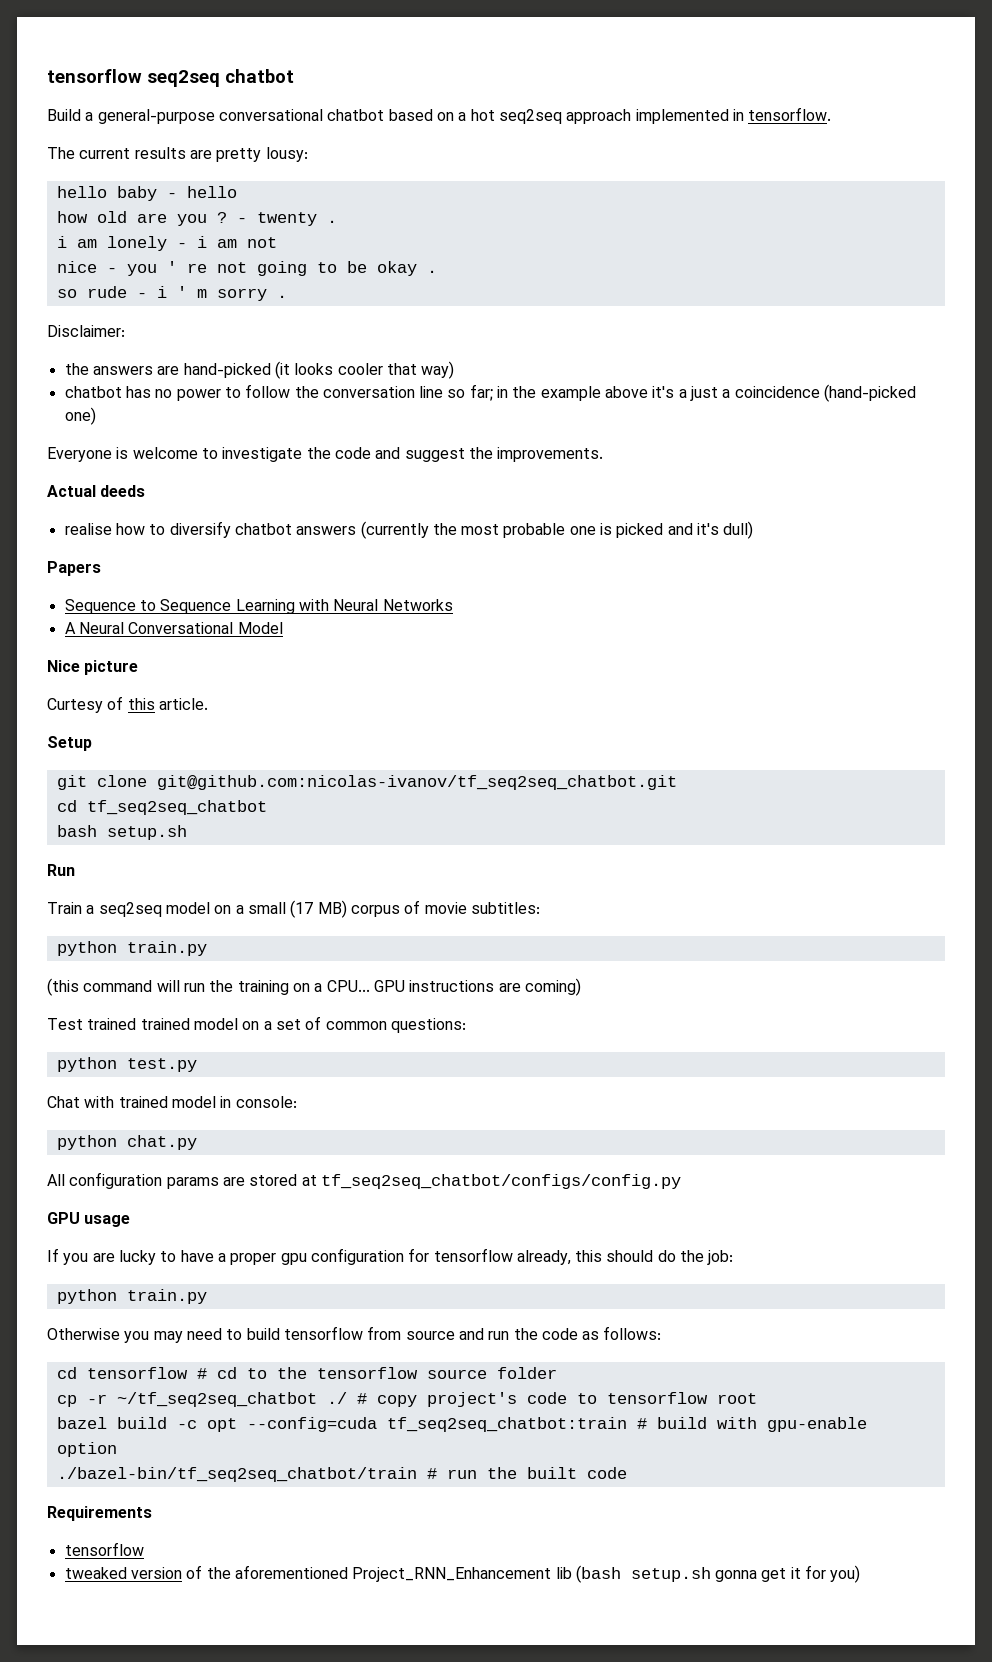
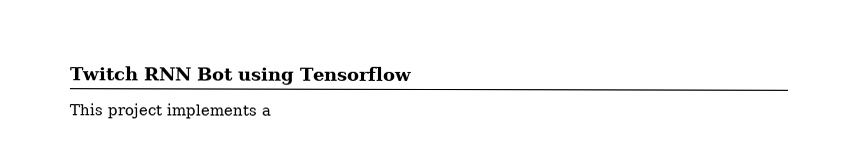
[47,69,294,87] [47,107,832,124] [47,147,308,162] [56,186,237,201] [56,211,337,226] [56,236,277,251] [56,261,437,276] [56,286,287,301] [47,325,125,337] [64,361,455,379] [64,384,917,402] [64,407,96,425] [47,447,604,462] [47,485,146,497] [64,521,754,539] [47,561,101,576] [64,599,453,614] [64,622,283,634] [47,660,139,675] [47,696,208,713] [47,736,92,751] [56,775,677,790] [56,800,267,815] [56,825,187,840] [47,864,75,876] [47,900,540,918] [56,941,207,956] [47,978,581,996] [47,1016,466,1033] [56,1057,197,1072] [47,1096,297,1108] [56,1135,197,1150] [47,1172,681,1189] [47,1212,131,1227] [47,1248,734,1265] [56,1289,207,1304] [47,1326,662,1343] [56,1367,557,1379] [56,1392,757,1407] [56,1417,867,1432] [56,1442,117,1457] [56,1467,627,1482] [47,1506,152,1521] [64,1542,144,1556] [64,1565,861,1583] tensorflow seq2seq chatbot // Build a general-purpose conversational chatbot based on a hot seq2seq approach implemented in tensorflow. // The current results are pretty lousy: // hello baby - hello // how old are you ? - twenty . // i am lonely - i am not // nice - you ' re not going to be okay . // so rude - i ' m sorry . // Disclaimer: // the answers are hand-picked (it looks cooler that way) // chatbot has no power to follow the conversation line so far; in the example above it's a just a coincidence (hand-picked one) // Everyone is welcome to investigate the code and suggest the improvements. // Actual deeds // realise how to diversify chatbot answers (currently the most probable one is picked and it's dull) // Papers // Sequence to Sequence Learning with Neural Networks // A Neural Conversational Model // Nice picture // Curtesy of this article. // Setup // git clone git@github.com:nicolas-ivanov/tf_seq2seq_chatbot.git // cd tf_seq2seq_chatbot // bash setup.sh // Run // Train a seq2seq model on a small (17 MB) corpus of movie subtitles: // python train.py // (this command will run the training on a CPU... GPU instructions are coming) // Test trained trained model on a set of common questions: // python test.py // Chat with trained model in console: // python chat.py // All configuration params are stored at tf_seq2seq_chatbot/configs/config.py // GPU usage // If you are lucky to have a proper gpu configuration for tensorflow already, this should do the job: // python train.py // Otherwise you may need to build tensorflow from source and run the code as follows: // cd tensorflow # cd to the tensorflow source folder // cp -r ~/tf_seq2seq_chatbot ./ # copy project's code to tensorflow root // bazel build -c opt --config=cuda tf_seq2seq_chatbot:train # build with gpu-enable option // ./bazel-bin/tf_seq2seq_chatbot/train # run the built code // Requirements // tensorflow // tweaked version of the aforementioned Project_RNN_Enhancement lib (bash setup.sh gonna get it for you) -> [69,66,412,85] [69,103,271,119] Twitch RNN Bot using Tensorflow // This project implements a

